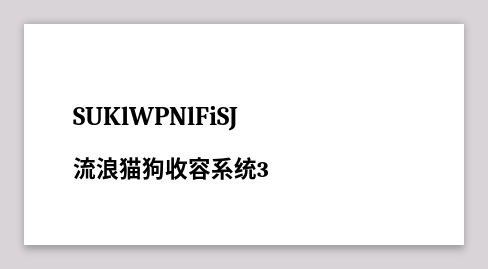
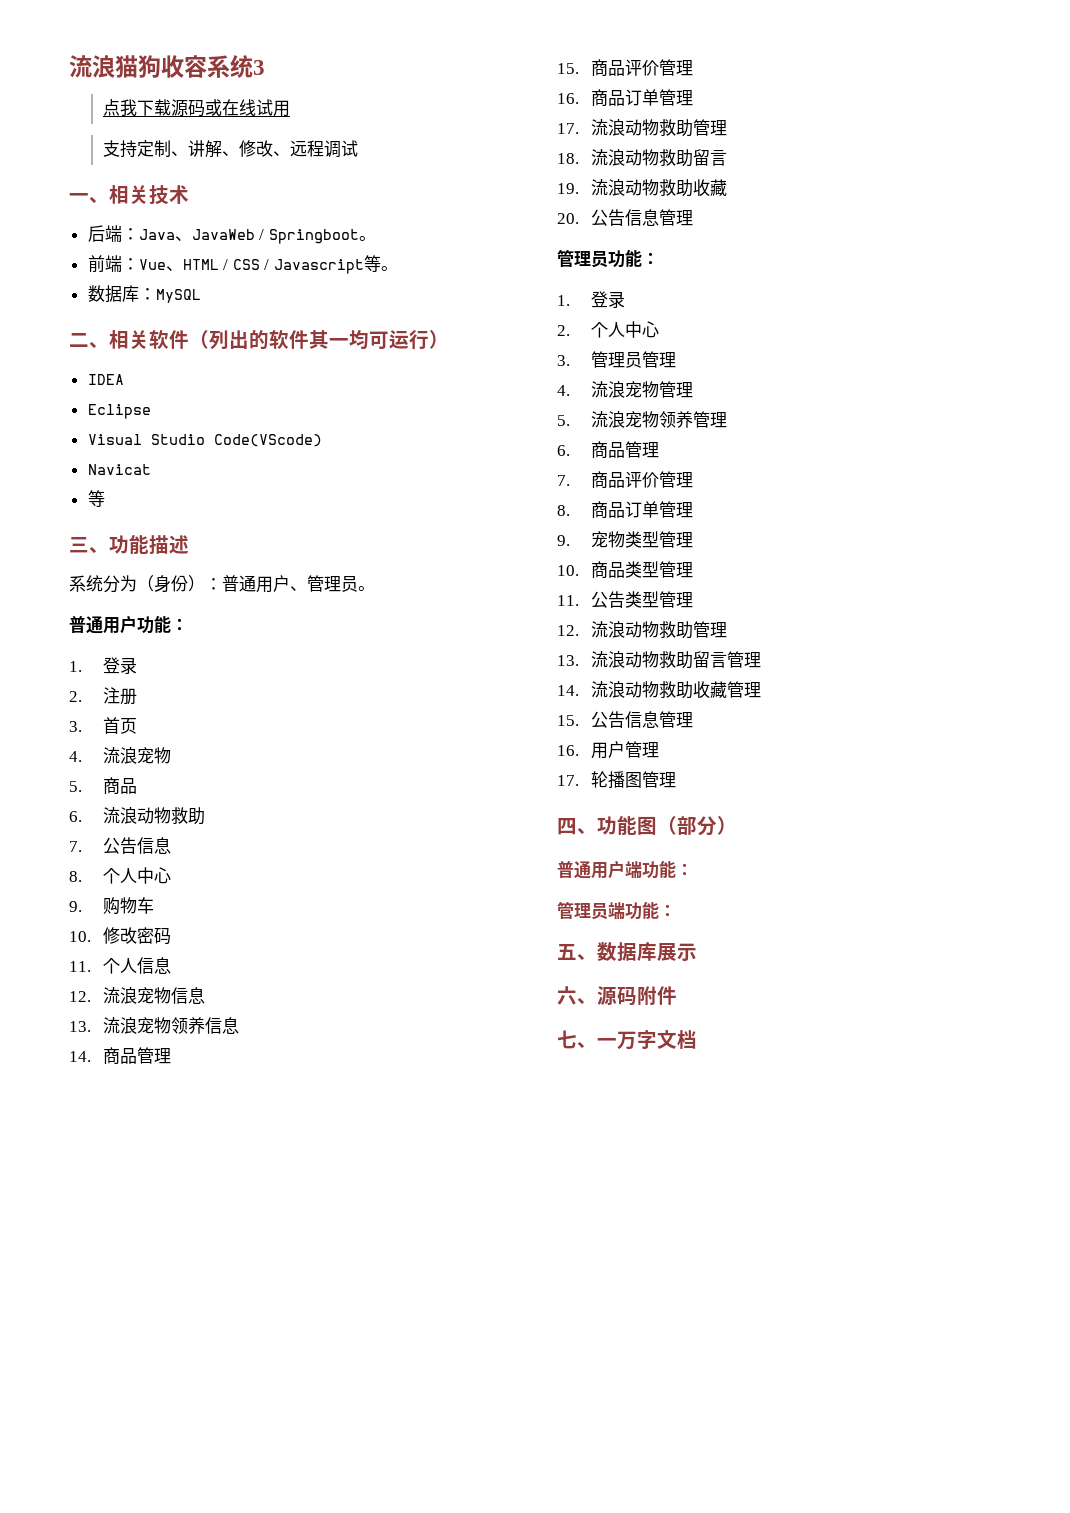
[73,106,238,131] SUKlWPNlFiSJ // -> (69, 66) none
(269, 169) none -> [102,99,290,117] [102,140,358,158] [69,185,189,205] [87,225,376,244] [87,255,399,274] [87,285,201,303] [69,330,449,350] [87,374,124,385] [87,404,151,419] [87,434,322,447] [87,464,151,475] [87,490,105,507] [69,535,189,554] [69,575,375,593] [69,615,188,634] [69,657,137,674] [69,687,137,705] [69,717,137,734] [69,747,171,764] [69,777,137,794] [69,807,205,825] [69,837,171,854] [69,867,171,884] [69,897,154,915] [69,927,171,945] [69,957,171,974] [69,987,205,1004] [69,1017,239,1034] [69,1047,171,1064] [557,59,693,76] [557,89,693,106] [557,119,727,137] [557,149,727,167] [557,179,727,197] [557,209,693,226] [557,249,659,268] [557,291,625,308] [557,321,659,338] [557,351,676,368] [557,381,693,398] [557,411,727,428] [557,441,659,458] [557,471,693,488] [557,501,693,518] [557,531,693,548] [557,561,693,578] [557,591,693,608] [557,621,727,639] [557,651,761,669] [557,681,761,699] [557,711,693,728] [557,741,659,759] [557,771,676,789] [557,816,737,836] [557,860,693,879] [557,901,676,920] [557,942,697,961] [557,986,677,1006] [557,1030,697,1050] // 点我下载源码或在线试用 // 支持定制、讲解、修改、远程调试 // 一、相关技术 // 后端：Java、JavaWeb / Springboot。 // 前端：Vue、HTML / CSS / Javascript等。 // 数据库：MySQL // 二、相关软件（列出的软件其一均可运行） // IDEA // Eclipse // Visual Studio Code(VScode) // Navicat // 等 // 三、功能描述 // 系统分为（身份）：普通用户、管理员。 // 普通用户功能： // 1.登录 // 2.注册 // 3.首页 // 4.流浪宠物 // 5.商品 // 6.流浪动物救助 // 7.公告信息 // 8.个人中心 // 9.购物车 // 10.修改密码 // 11.个人信息 // 12.流浪宠物信息 // 13.流浪宠物领养信息 // 14.商品管理 // 15.商品评价管理 // 16.商品订单管理 // 17.流浪动物救助管理 // 18.流浪动物救助留言 // 19.流浪动物救助收藏 // 20.公告信息管理 // 管理员功能： // 1.登录 // 2.个人中心 // 3.管理员管理 // 4.流浪宠物管理 // 5.流浪宠物领养管理 // 6.商品管理 // 7.商品评价管理 // 8.商品订单管理 // 9.宠物类型管理 // 10.商品类型管理 // 11.公告类型管理 // 12.流浪动物救助管理 // 13.流浪动物救助留言管理 // 14.流浪动物救助收藏管理 // 15.公告信息管理 // 16.用户管理 // 17.轮播图管理 // 四、功能图（部分） // 普通用户端功能： // 管理员端功能： // 五、数据库展示 // 六、源码附件 // 七、一万字文档

